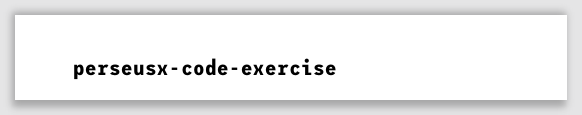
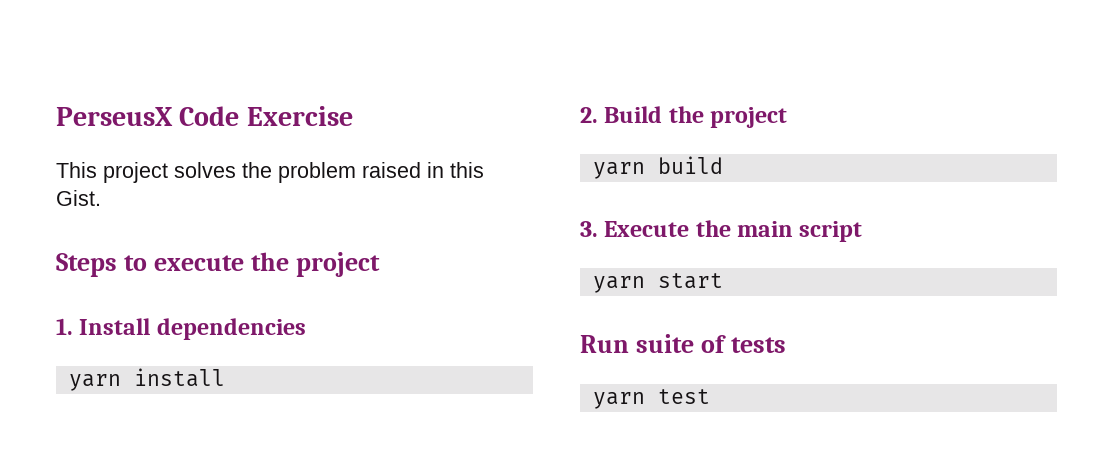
[73,58,337,80] perseusx-code-exercise -> [56,106,353,126] [56,162,484,183] [56,190,101,206] [56,252,380,277] [56,318,306,340] [68,368,225,391] [580,106,788,128] [592,156,723,179] [580,220,863,242] [592,273,723,293] [580,334,786,353] [592,389,710,409] PerseusX Code Exercise // This project solves the problem raised in this Gist. // Steps to execute the project // 1. Install dependencies // yarn install // 2. Build the project // yarn build // 3. Execute the main script // yarn start // Run suite of tests // yarn test

